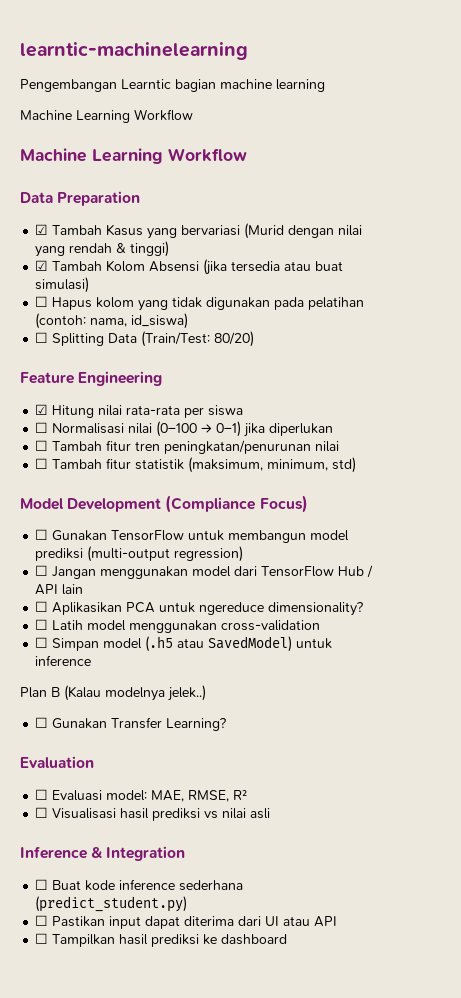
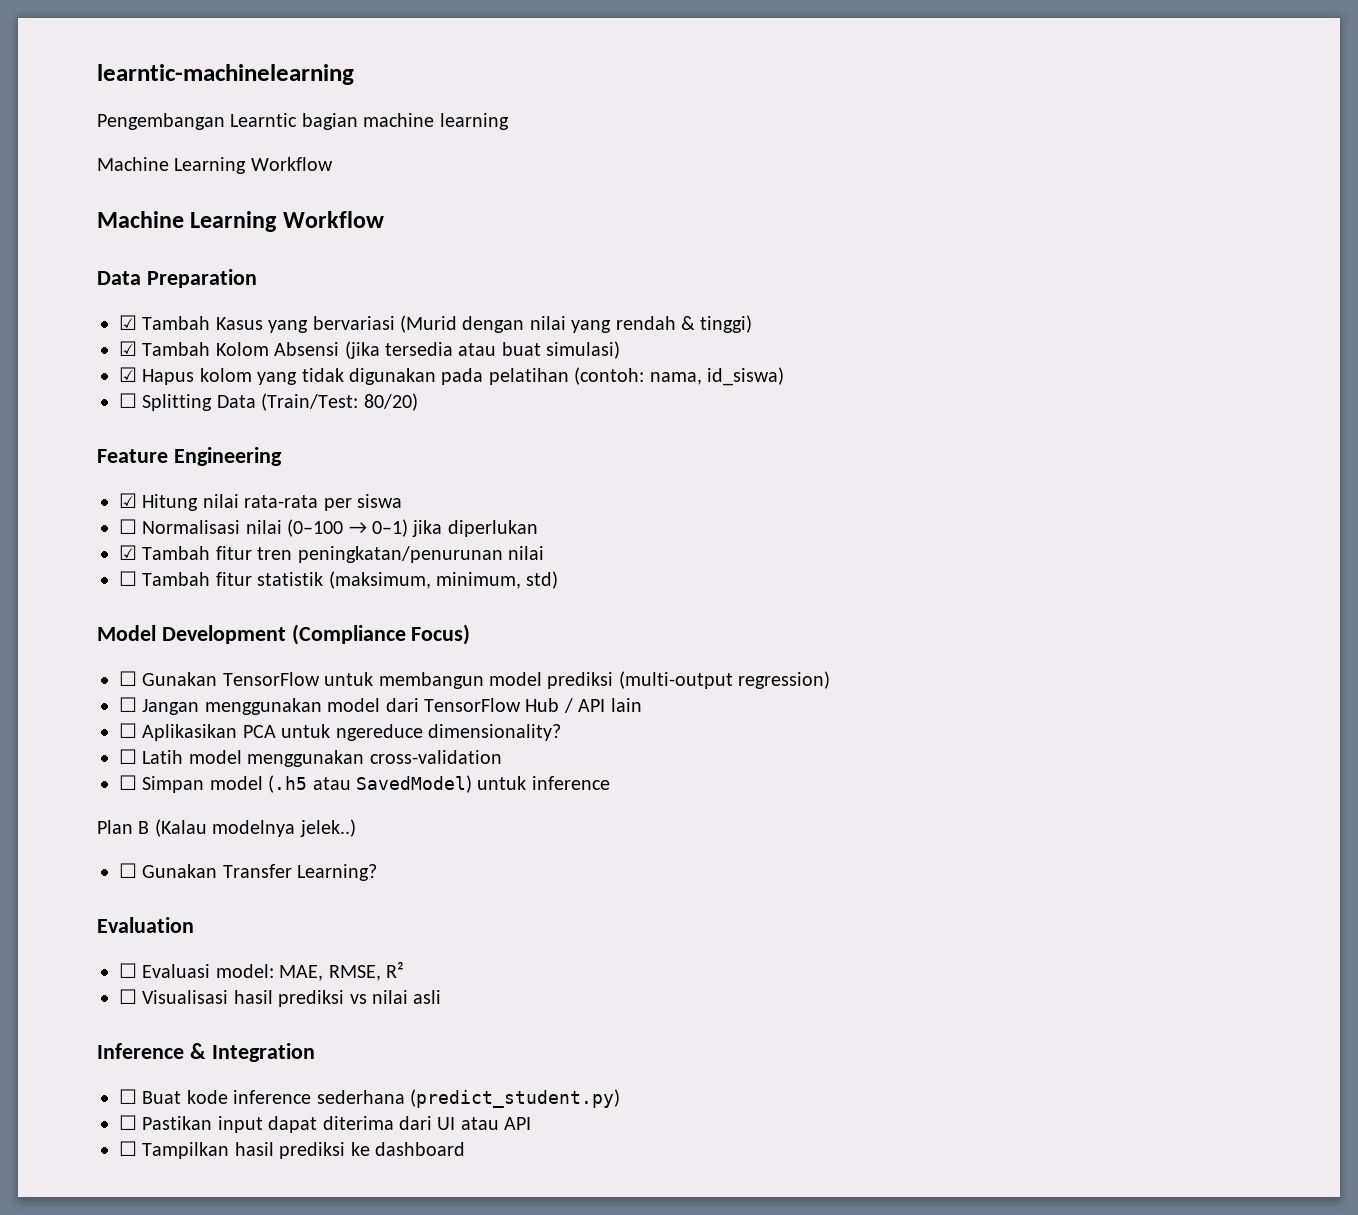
[35,296,49,307] ☐ -> [119,367,137,382] ☑
[35,440,49,451] ☐ -> [119,545,137,560] ☑

